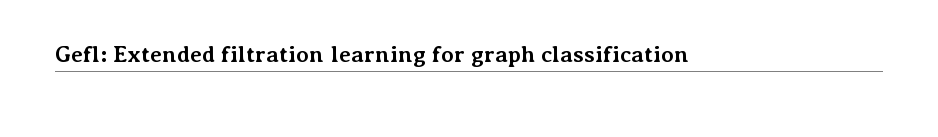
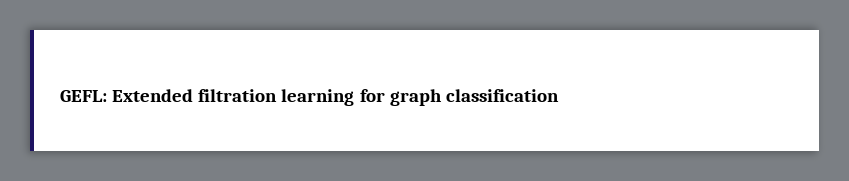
[55,46,107,62] Gefl: -> [60,90,107,102] GEFL:

